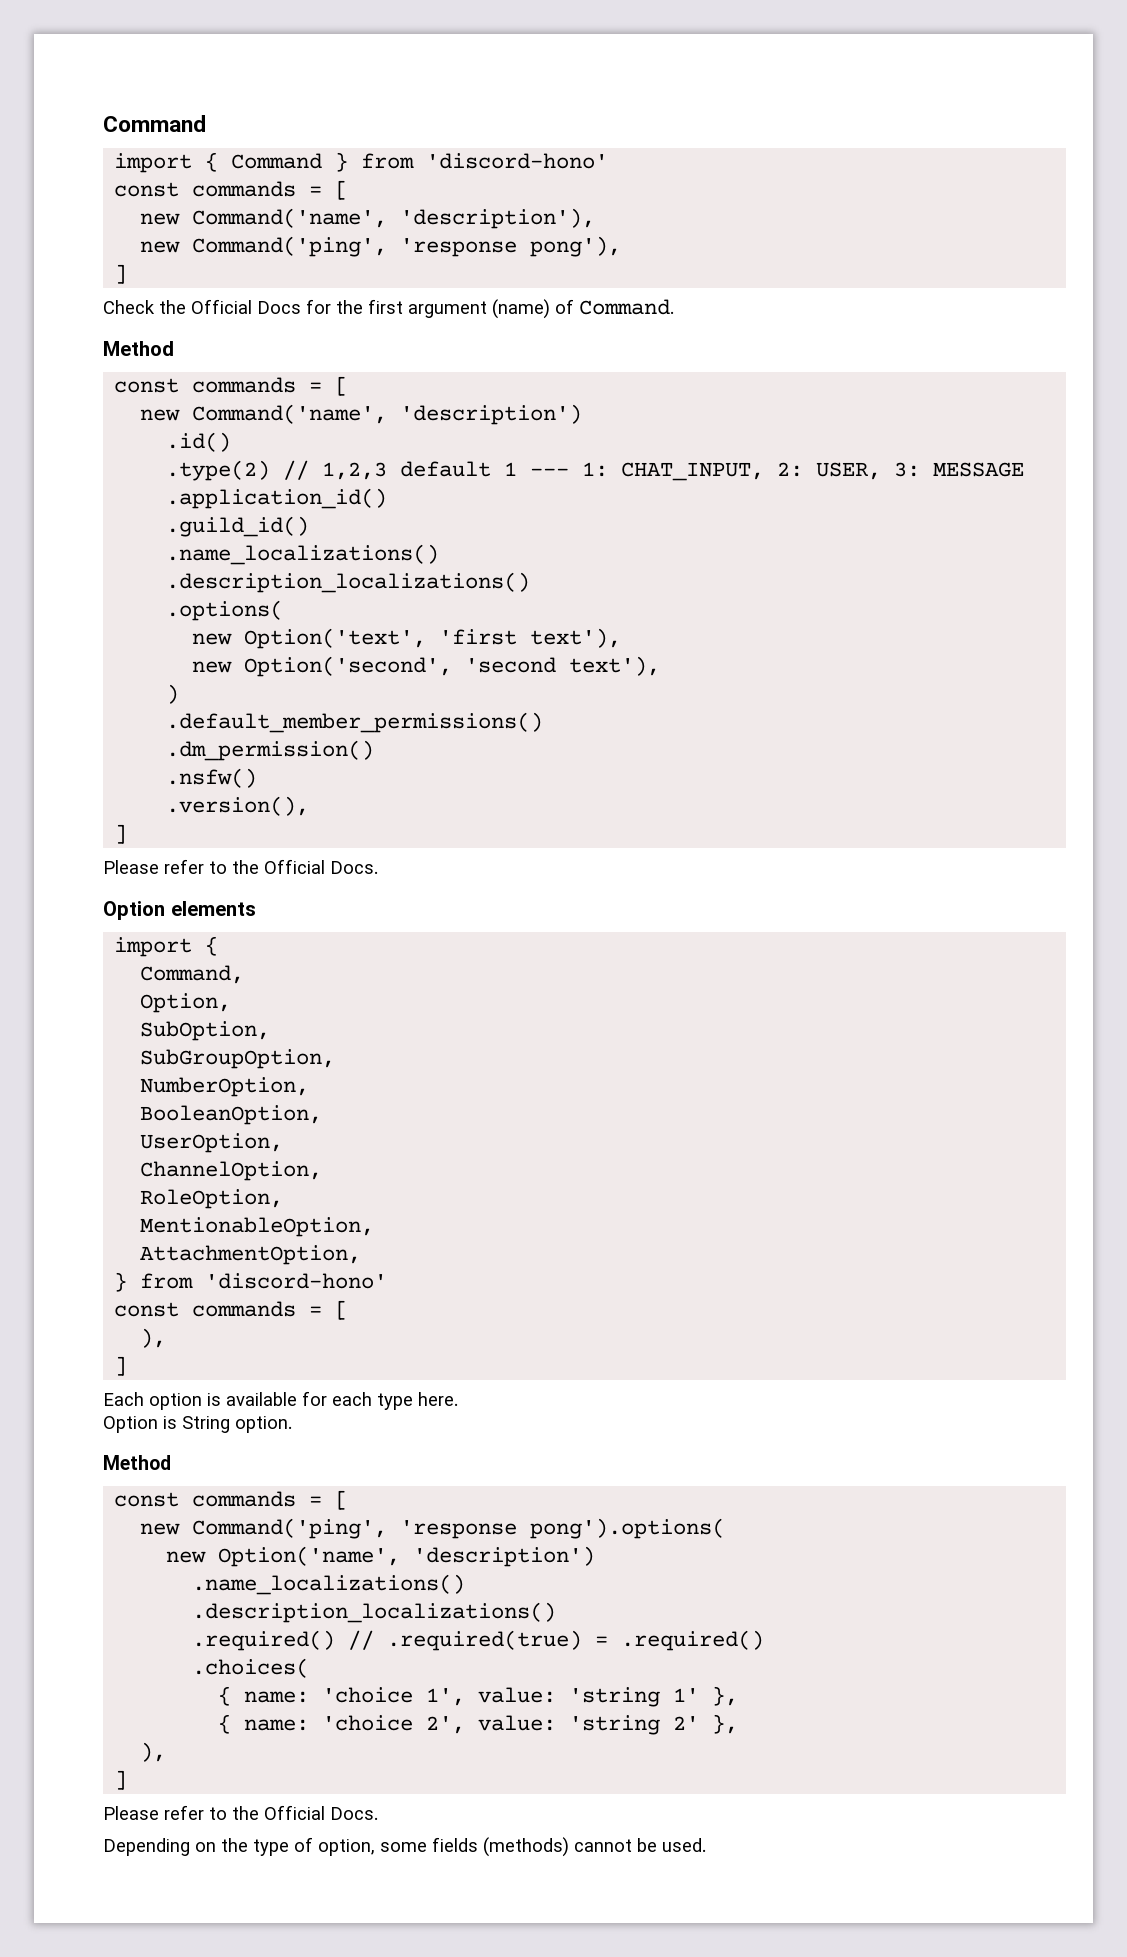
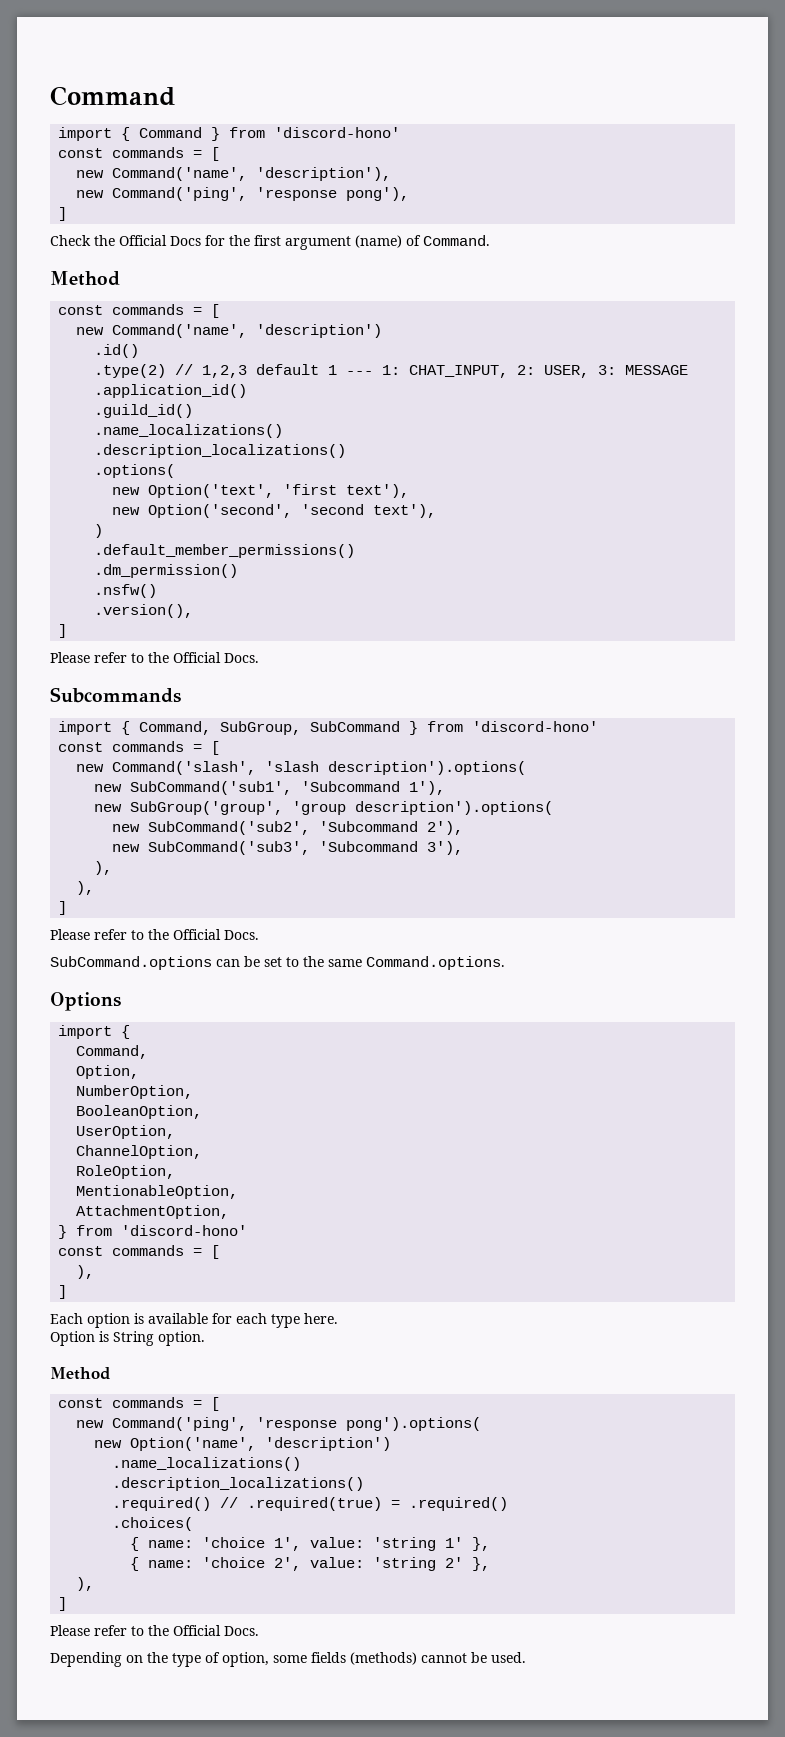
[103,901,256,920] Option elements -> [50,687,181,703] [58,721,599,735] [58,741,221,755] [76,761,527,775] [94,781,446,795] [94,801,554,815] [112,821,464,835] [112,841,464,855] [94,861,113,875] [76,881,95,895] [58,901,68,915] [50,929,259,940] [50,956,505,970] [50,992,121,1011] Subcommands // import { Command, SubGroup, SubCommand } from 'discord-hono' // const commands = [ // new Command('slash', 'slash description').options( // new SubCommand('sub1', 'Subcommand 1'), // new SubGroup('group', 'group description').options( // new SubCommand('sub2', 'Subcommand 2'), // new SubCommand('sub3', 'Subcommand 3'), // ), // ), // ] // Please refer to the Official Docs. // SubCommand.options can be set to the same Command.options. // Options
[140,1021,271,1041] [140,1049,336,1069] // SubOption, // SubGroupOption, -> (140, 1072) none

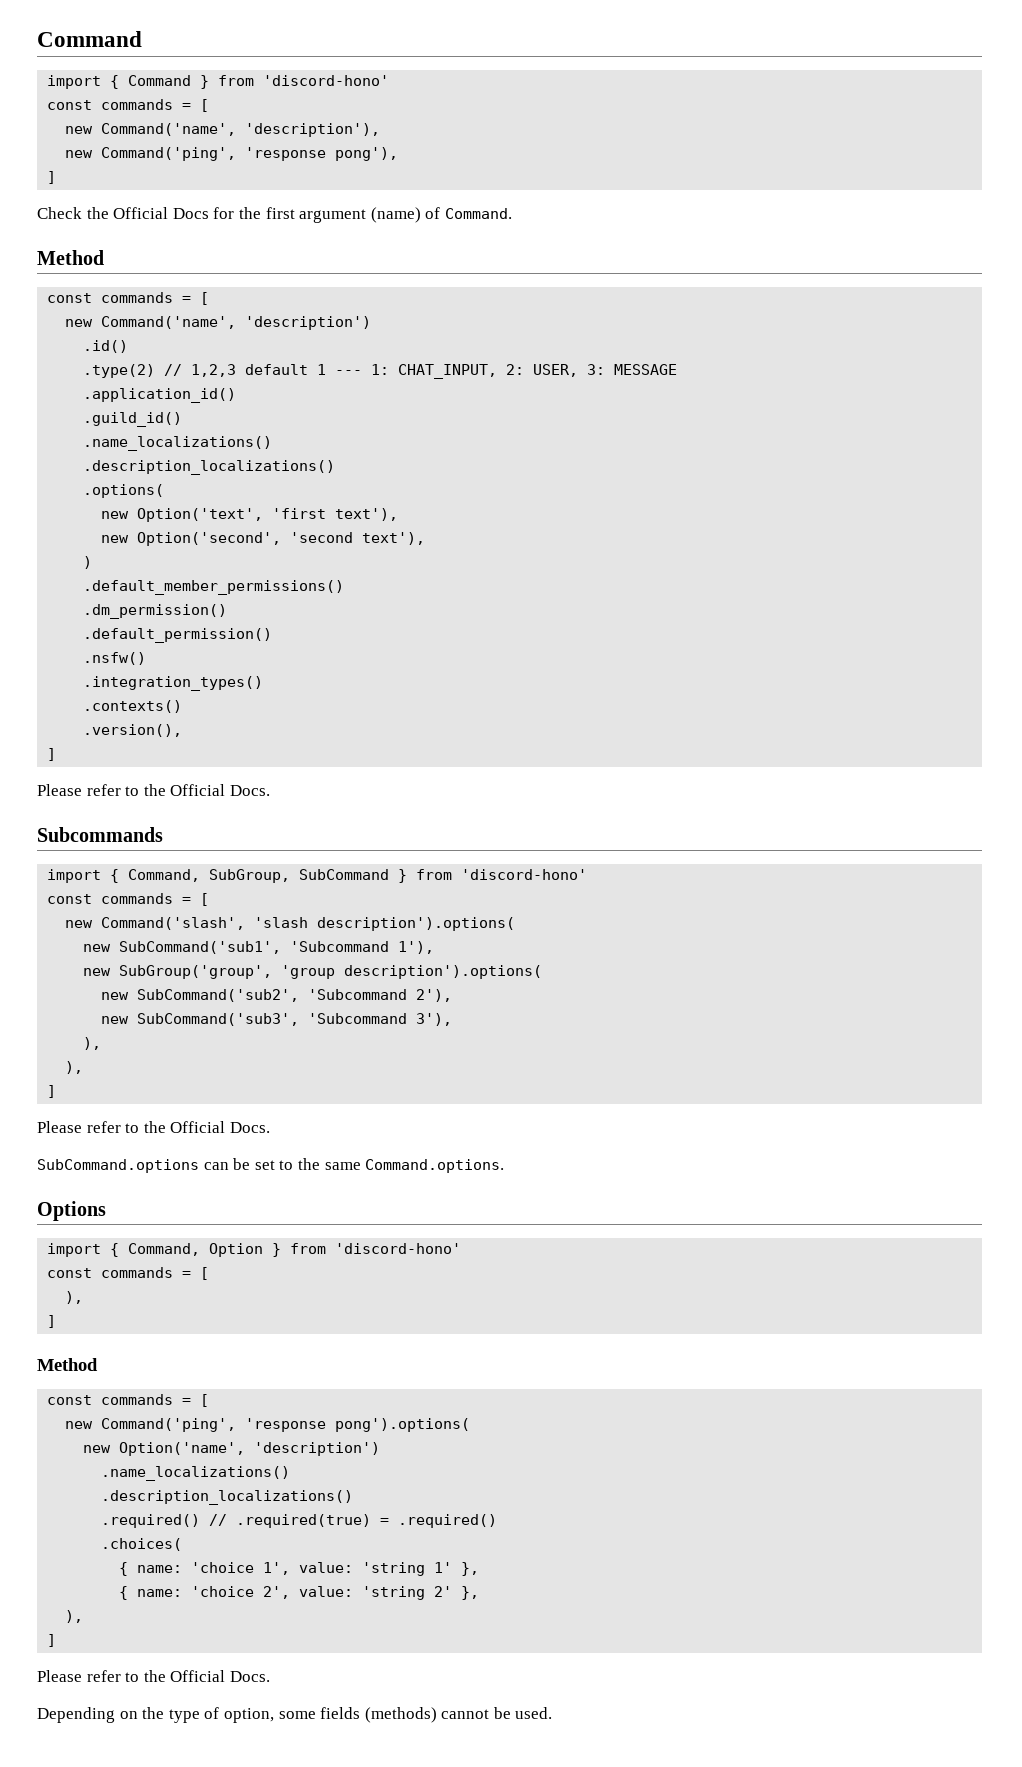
(239, 571) none -> [83,628,273,643] // .default_permission()
(158, 591) none -> [83,676,264,691] [83,700,183,713] // .integration_types() // .contexts()
[76,1045,149,1059] [76,1065,140,1079] [76,1085,194,1099] [76,1105,203,1119] [76,1125,176,1139] [76,1145,203,1159] [76,1165,176,1179] [76,1185,239,1199] [76,1205,230,1219] // Command, // Option, // NumberOption, // BooleanOption, // UserOption, // ChannelOption, // RoleOption, // MentionableOption, // AttachmentOption, // -> [128,1243,264,1257] Command, Option
[50,1313,338,1328] [50,1331,205,1346] // Each option is available for each type here. // Option is String option. -> (57, 1321) none

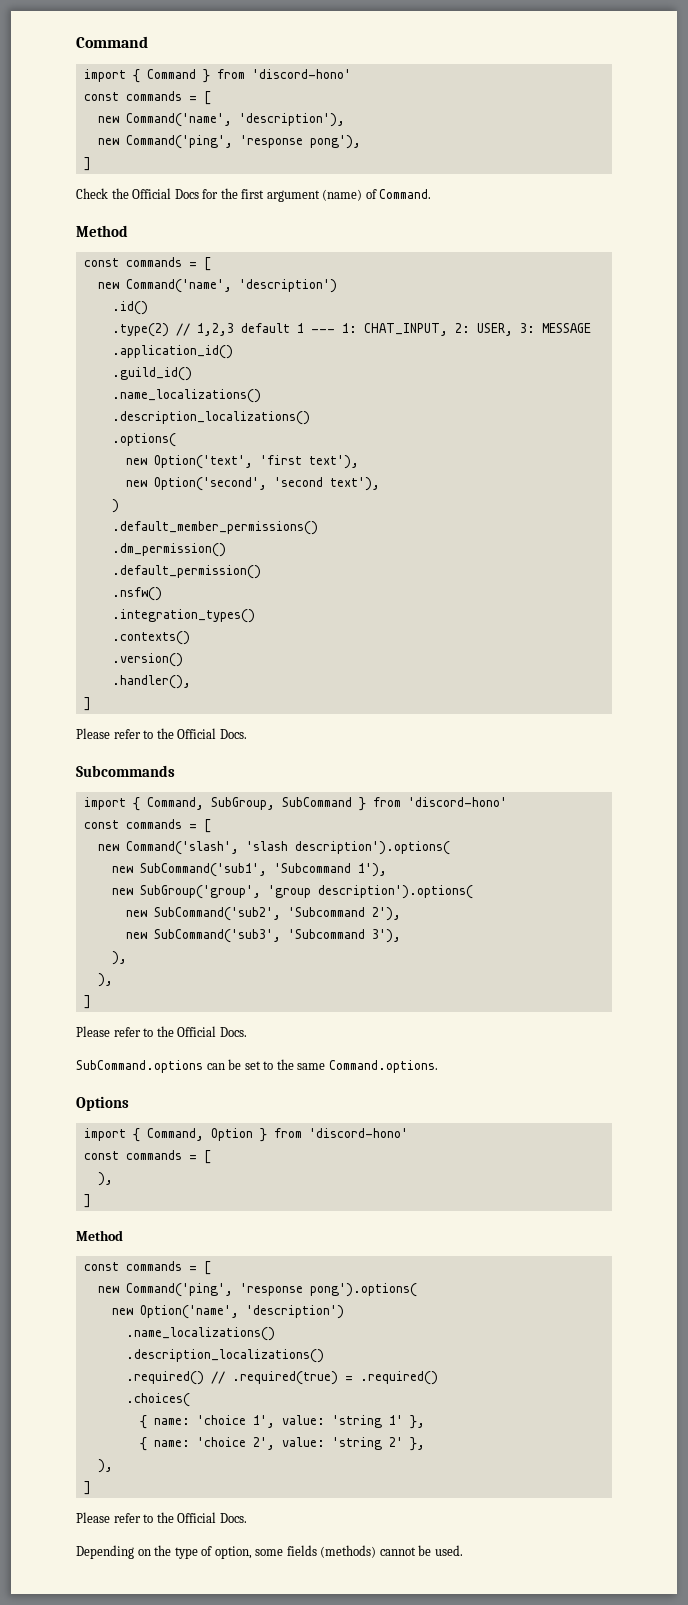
[83,724,183,737] .version(), -> [111,653,183,667] [111,675,191,689] .version() // .handler(),

